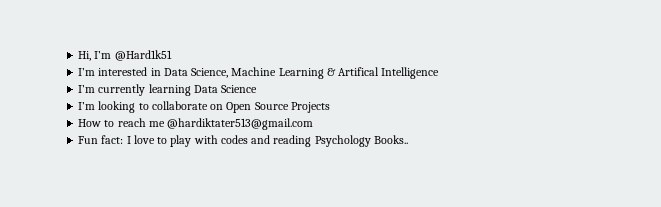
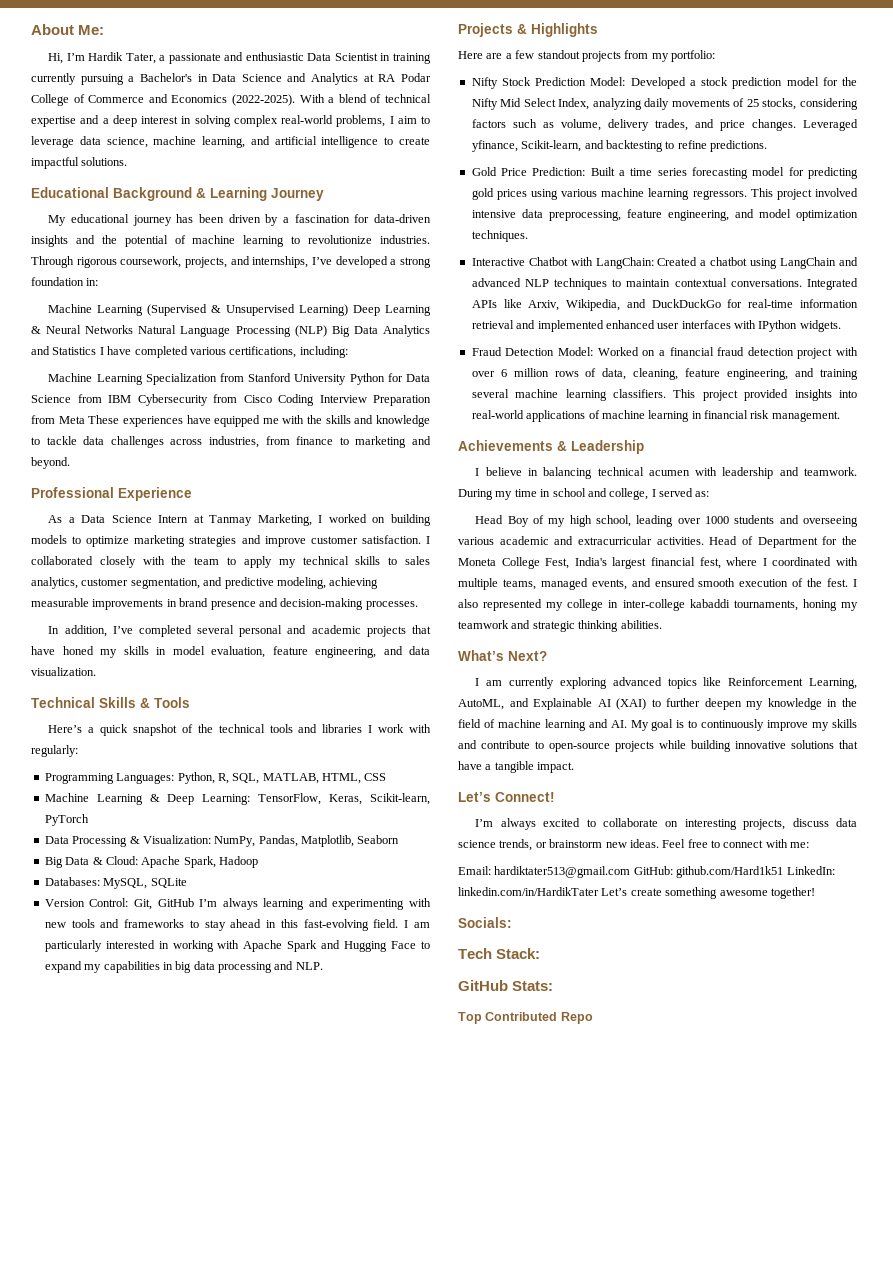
[78,50,172,61] [78,67,440,79] [78,84,258,96] [78,101,330,113] [78,118,314,130] [78,135,408,147] Hi, I’m @Hard1k51 // I’m interested in Data Science, Machine Learning & Artifical Intelligence // I’m currently learning Data Science // I’m looking to collaborate on Open Source Projects // How to reach me @hardiktater513@gmail.com // Fun fact: I love to play with codes and reading Psychology Books.. -> [31,24,105,35] [48,52,431,64] [31,73,431,85] [31,94,432,106] [31,115,430,127] [31,136,430,148] [31,157,128,169] [31,187,324,201] [48,214,431,226] [31,235,431,247] [31,256,431,268] [31,277,99,286] [48,304,431,316] [31,325,430,337] [31,346,348,358] [48,373,430,385] [31,394,431,406] [31,415,430,427] [31,436,432,448] [31,457,70,469] [31,487,192,501] [48,514,431,526] [31,535,430,547] [31,556,430,568] [31,577,379,589] [31,598,418,610] [48,625,431,637] [31,646,430,658] [31,667,96,676] [31,697,190,708] [48,724,431,736] [31,745,78,757] [44,772,387,784] [44,793,430,805] [44,814,89,826] [44,835,400,847] [44,856,258,868] [44,877,187,889] [44,898,431,910] [44,919,430,931] [44,940,431,952] [44,961,323,973] [458,23,598,37] [458,50,715,62] [471,77,857,89] [471,98,858,110] [471,119,858,131] [471,140,767,152] [471,167,858,179] [471,188,858,200] [471,209,858,221] [471,230,528,242] [471,257,858,269] [471,278,858,290] [471,299,858,311] [471,320,841,332] [471,347,858,359] [471,368,858,380] [471,389,857,401] [471,410,840,422] [458,440,644,454] [475,467,857,479] [458,488,710,500] [475,515,858,527] [458,536,857,548] [458,557,858,569] [458,578,858,590] [458,599,858,611] [458,620,662,632] [458,650,547,661] [475,677,857,689] [458,698,857,710] [458,719,857,731] [458,740,858,752] [458,761,575,773] [458,792,555,802] [475,818,857,830] [458,839,810,851] [458,866,835,878] [458,887,815,899] [458,917,512,928] [458,948,541,959] [458,980,554,991] [458,1012,593,1024] About Me: // Hi, I’m Hardik Tater, a passionate and enthusiastic Data Scientist in training currently pursuing a Bachelor's in Data Science and Analytics at RA Podar College of Commerce and Economics (2022-2025). With a blend of technical expertise and a deep interest in solving complex real-world problems, I aim to leverage data science, machine learning, and artificial intelligence to create impactful solutions. // Educational Background & Learning Journey // My educational journey has been driven by a fascination for data-driven insights and the potential of machine learning to revolutionize industries. Through rigorous coursework, projects, and internships, I’ve developed a strong foundation in: // Machine Learning (Supervised & Unsupervised Learning) Deep Learning & Neural Networks Natural Language Processing (NLP) Big Data Analytics and Statistics I have completed various certifications, including: // Machine Learning Specialization from Stanford University Python for Data Science from IBM Cybersecurity from Cisco Coding Interview Preparation from Meta These experiences have equipped me with the skills and knowledge to tackle data challenges across industries, from finance to marketing and beyond. // Professional Experience // As a Data Science Intern at Tanmay Marketing, I worked on building models to optimize marketing strategies and improve customer satisfaction. I collaborated closely with the team to apply my technical skills to sales analytics, customer segmentation, and predictive modeling, achieving measurable improvements in brand presence and decision-making processes. // In addition, I’ve completed several personal and academic projects that have honed my skills in model evaluation, feature engineering, and data visualization. // Technical Skills & Tools // Here’s a quick snapshot of the technical tools and libraries I work with regularly: // Programming Languages: Python, R, SQL, MATLAB, HTML, CSS // Machine Learning & Deep Learning: TensorFlow, Keras, Scikit-learn, PyTorch // Data Processing & Visualization: NumPy, Pandas, Matplotlib, Seaborn // Big Data & Cloud: Apache Spark, Hadoop // Databases: MySQL, SQLite // Version Control: Git, GitHub I’m always learning and experimenting with new tools and frameworks to stay ahead in this fast-evolving field. I am particularly interested in working with Apache Spark and Hugging Face to expand my capabilities in big data processing and NLP. // Projects & Highlights // Here are a few standout projects from my portfolio: // Nifty Stock Prediction Model: Developed a stock prediction model for the Nifty Mid Select Index, analyzing daily movements of 25 stocks, considering factors such as volume, delivery trades, and price changes. Leveraged yfinance, Scikit-learn, and backtesting to refine predictions. // Gold Price Prediction: Built a time series forecasting model for predicting gold prices using various machine learning regressors. This project involved intensive data preprocessing, feature engineering, and model optimization techniques. // Interactive Chatbot with LangChain: Created a chatbot using LangChain and advanced NLP techniques to maintain contextual conversations. Integrated APIs like Arxiv, Wikipedia, and DuckDuckGo for real-time information retrieval and implemented enhanced user interfaces with IPython widgets. // Fraud Detection Model: Worked on a financial fraud detection project with over 6 million rows of data, cleaning, feature engineering, and training several machine learning classifiers. This project provided insights into real-world applications of machine learning in financial risk management. // Achievements & Leadership // I believe in balancing technical acumen with leadership and teamwork. During my time in school and college, I served as: // Head Boy of my high school, leading over 1000 students and overseeing various academic and extracurricular activities. Head of Department for the Moneta College Fest, India's largest financial fest, where I coordinated with multiple teams, managed events, and ensured smooth execution of the fest. I also represented my college in inter-college kabaddi tournaments, honing my teamwork and strategic thinking abilities. // What’s Next? // I am currently exploring advanced topics like Reinforcement Learning, AutoML, and Explainable AI (XAI) to further deepen my knowledge in the field of machine learning and AI. My goal is to continuously improve my skills and contribute to open-source projects while building innovative solutions that have a tangible impact. // Let’s Connect! // I’m always excited to collaborate on interesting projects, discuss data science trends, or brainstorm new ideas. Feel free to connect with me: // Email: hardiktater513@gmail.com GitHub: github.com/Hard1k51 LinkedIn: linkedin.com/in/HardikTater Let’s create something awesome together! // Socials: // Tech Stack: // GitHub Stats: // Top Contributed Repo

